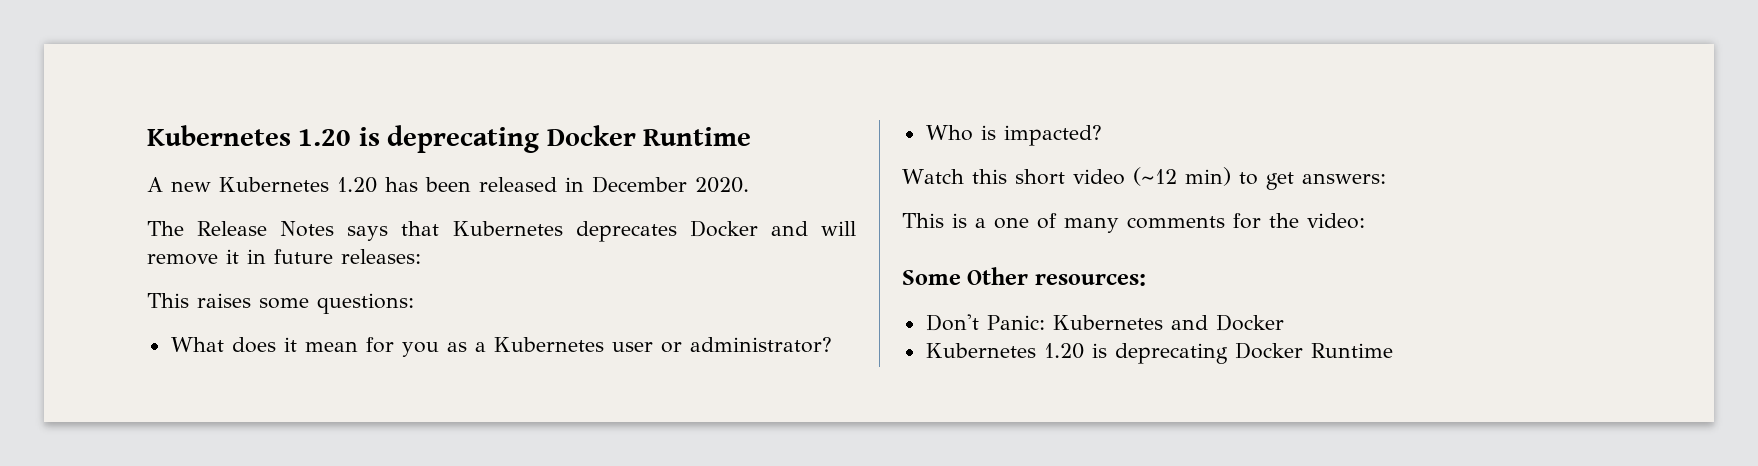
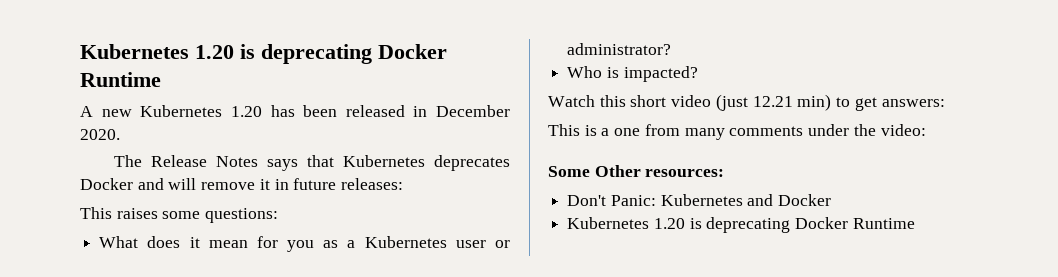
[1132,167,1177,186] (~12 -> [715,94,793,111] (just 12.21
[1037,213,1057,229] of -> [644,124,680,136] from
[1233,213,1261,229] for -> [808,124,850,136] under

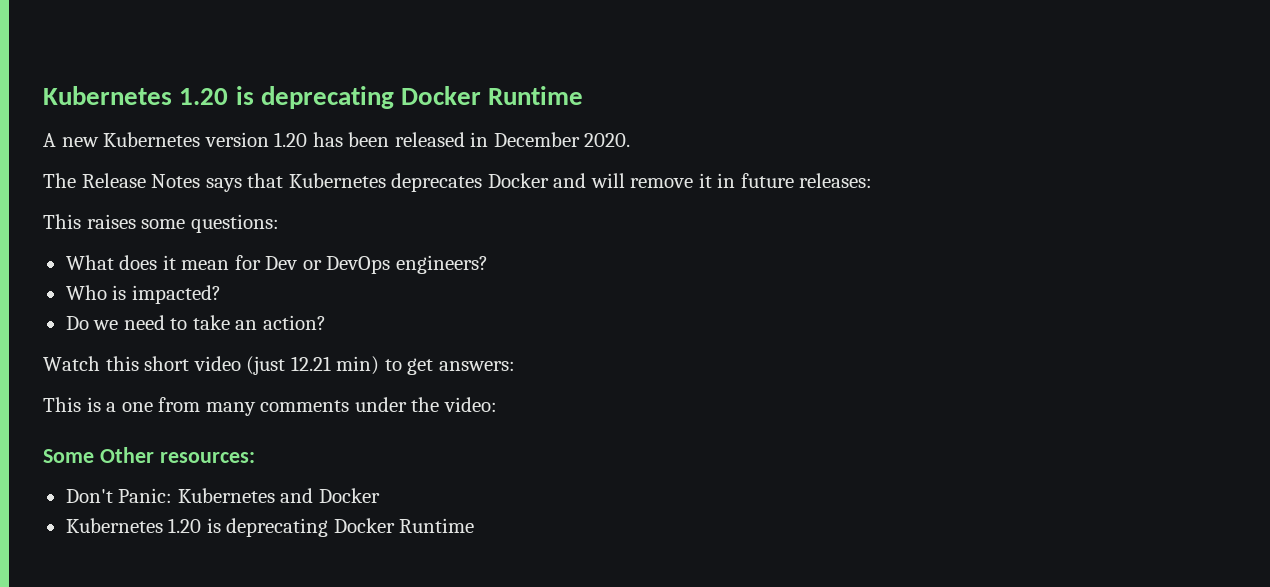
(223, 111) none -> [204,132,269,147] version
[287,236,511,252] [567,43,672,55] [567,66,698,82] you as a Kubernetes user or administrator? // Who is impacted? -> [265,255,488,274] [65,285,221,304] [65,315,326,330] Dev or DevOps engineers? // Who is impacted? // Do we need to take an action?

